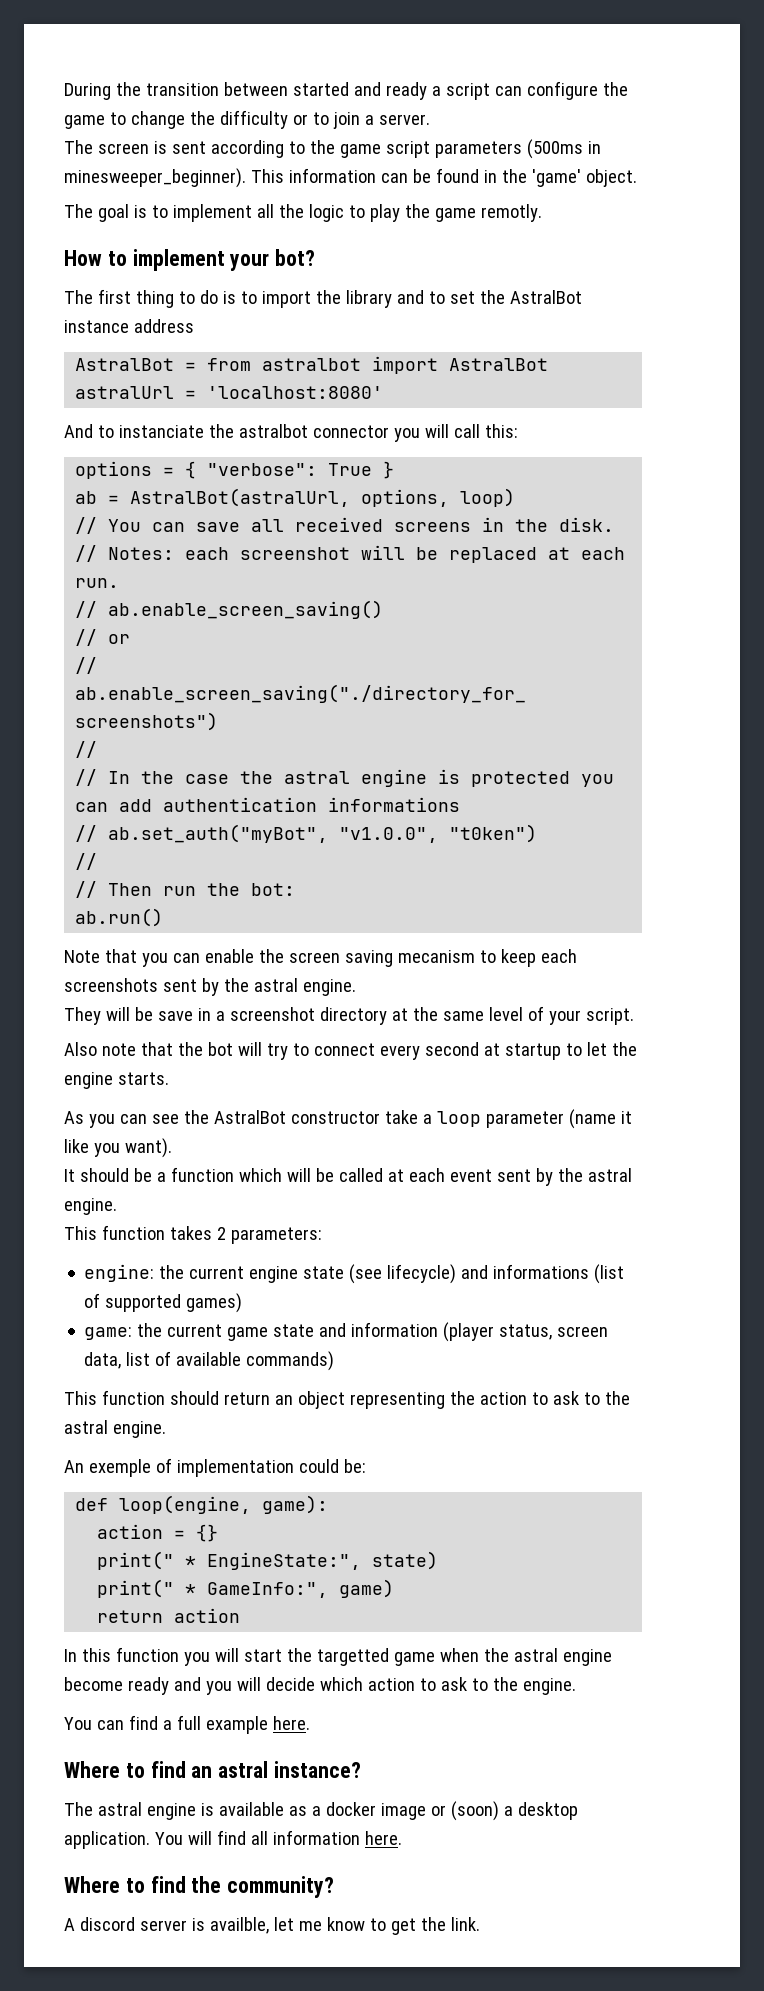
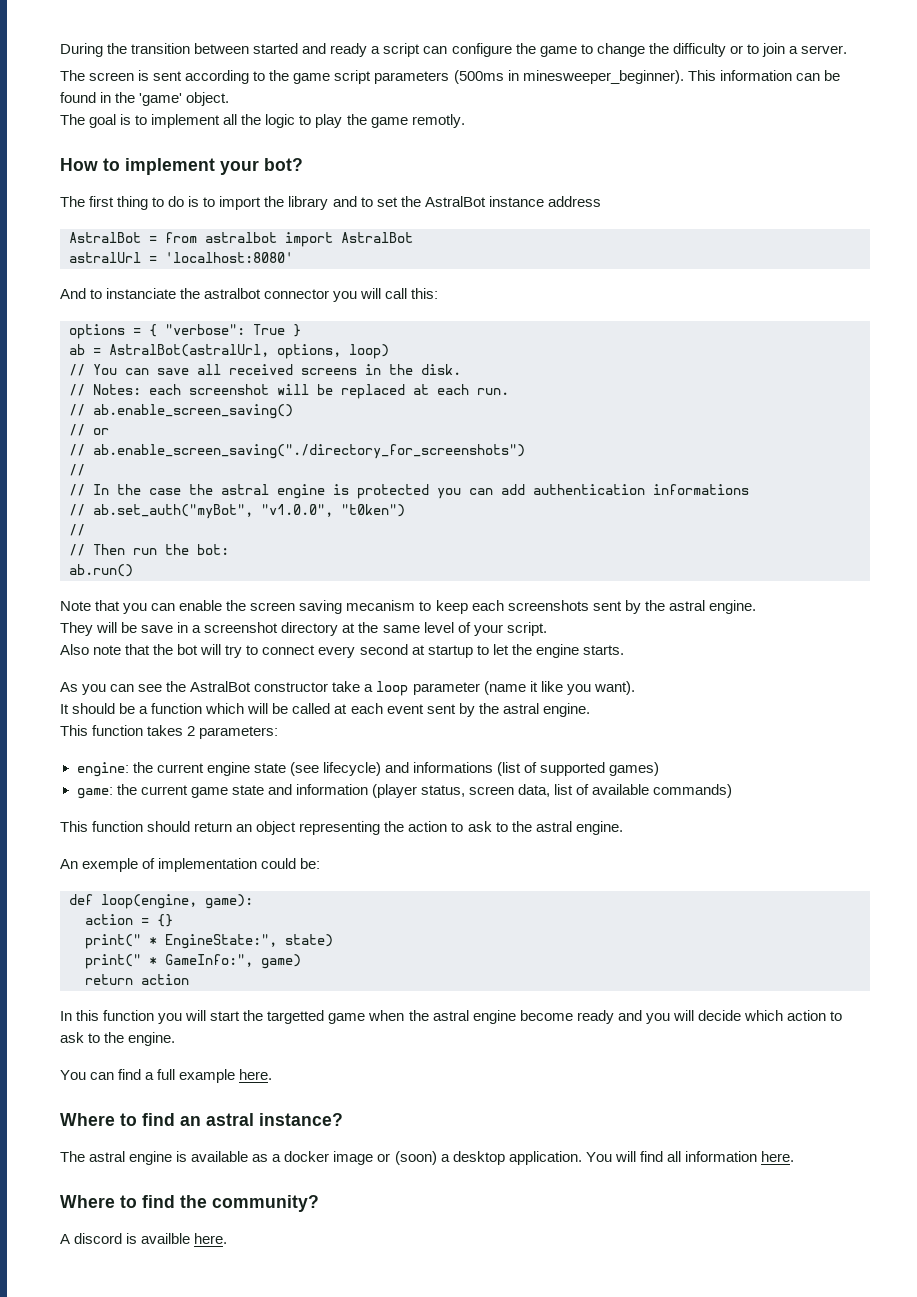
[139,1917,480,1935] server is availble, let me know to get the link. -> [126,1233,228,1244] is availble here.

